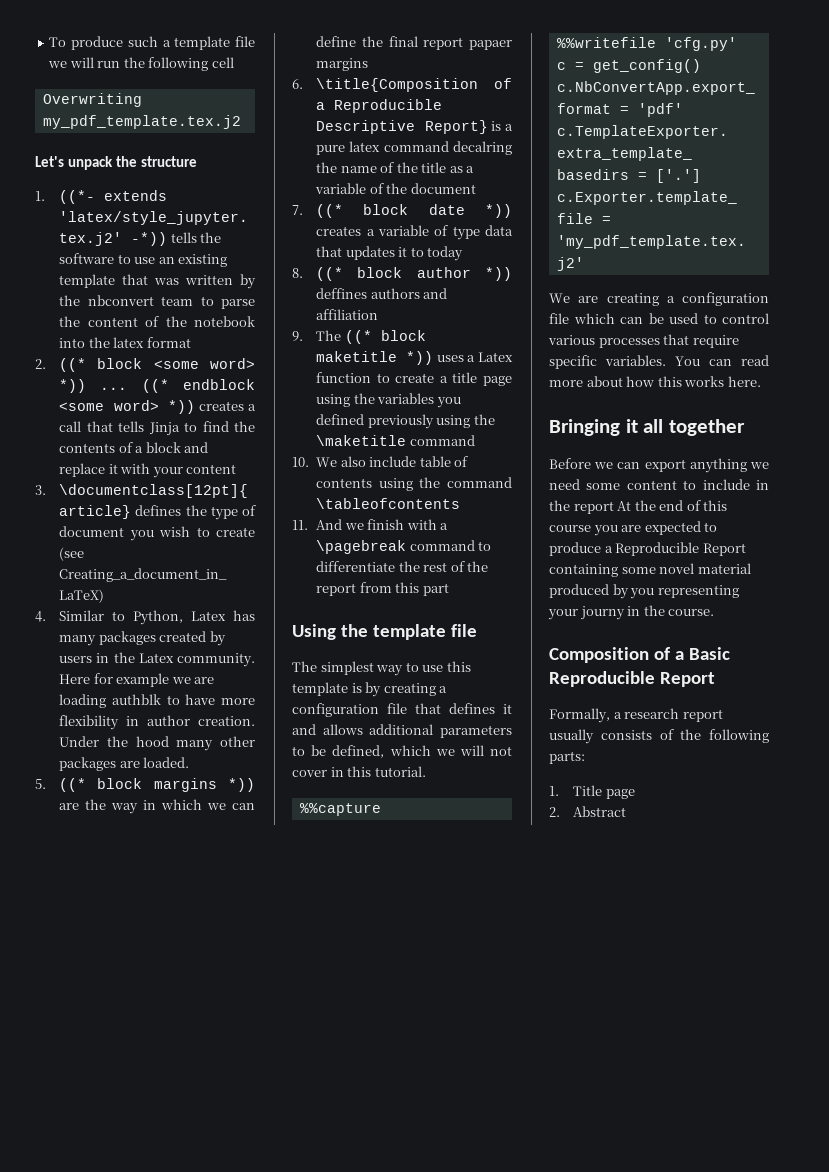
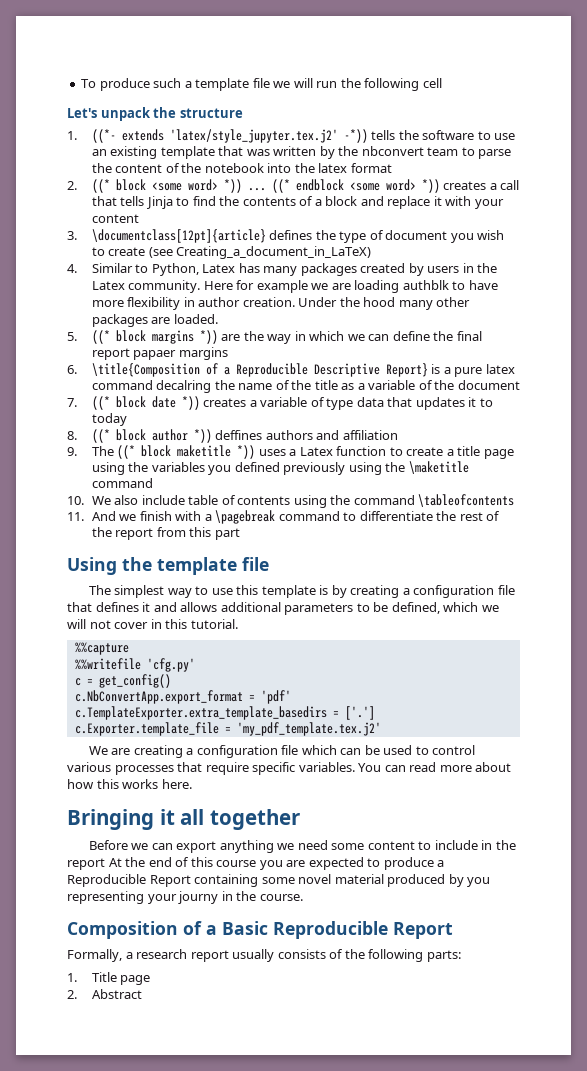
[42,93,142,107] [42,115,241,129] // Overwriting my_pdf_template.tex.j2 -> (442, 83) none

